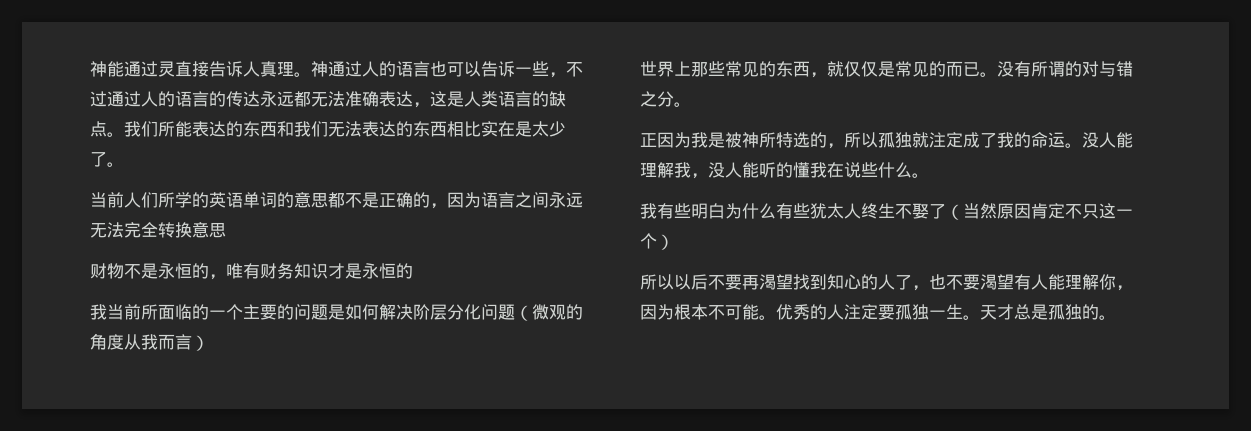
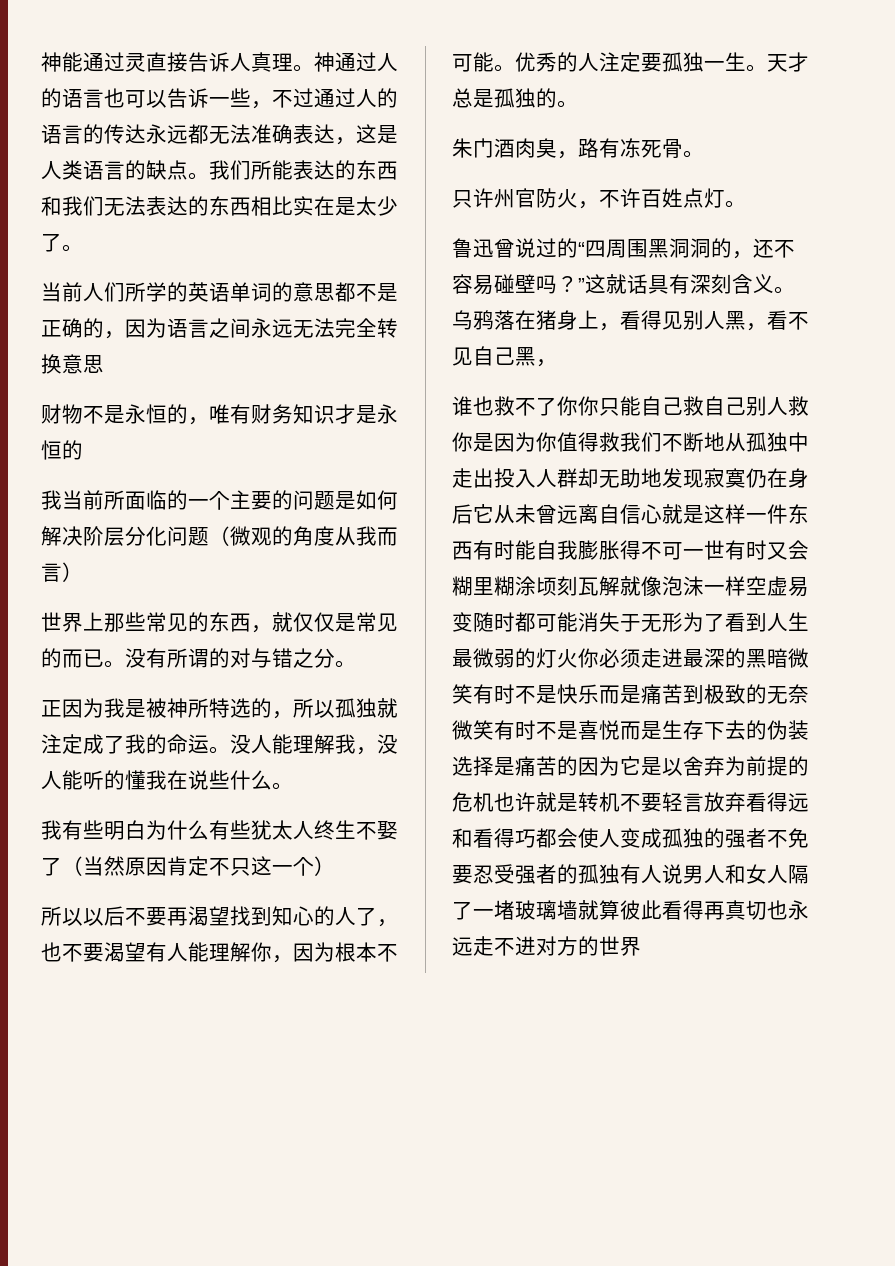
(1116, 317) none -> [452,138,704,159] [452,188,746,209] [452,238,795,259] [452,274,795,295] [452,310,809,331] [452,346,557,367] [452,396,809,416] [452,432,809,452] [452,468,809,488] [452,504,809,524] [452,540,809,560] [452,576,809,597] [452,612,809,632] [452,648,809,668] [452,684,809,705] [452,720,809,740] [452,756,809,777] [452,792,809,812] [452,828,809,848] [452,864,809,884] [452,900,809,920] [452,936,641,956] // 朱门酒肉臭，路有冻死骨。 // 只许州官防火，不许百姓点灯。 // 鲁迅曾说过的“四周围黑洞洞的，还不容易碰壁吗？”这就话具有深刻含义。乌鸦落在猪身上，看得见别人黑，看不见自己黑， // 谁也救不了你你只能自己救自己别人救你是因为你值得救我们不断地从孤独中走出投入人群却无助地发现寂寞仍在身后它从未曾远离自信心就是这样一件东西有时能自我膨胀得不可一世有时又会糊里糊涂顷刻瓦解就像泡沫一样空虚易变随时都可能消失于无形为了看到人生最微弱的灯火你必须走进最深的黑暗微笑有时不是快乐而是痛苦到极致的无奈微笑有时不是喜悦而是生存下去的伪装选择是痛苦的因为它是以舍弃为前提的危机也许就是转机不要轻言放弃看得远和看得巧都会使人变成孤独的强者不免要忍受强者的孤独有人说男人和女人隔了一堵玻璃墙就算彼此看得再真切也永远走不进对方的世界

